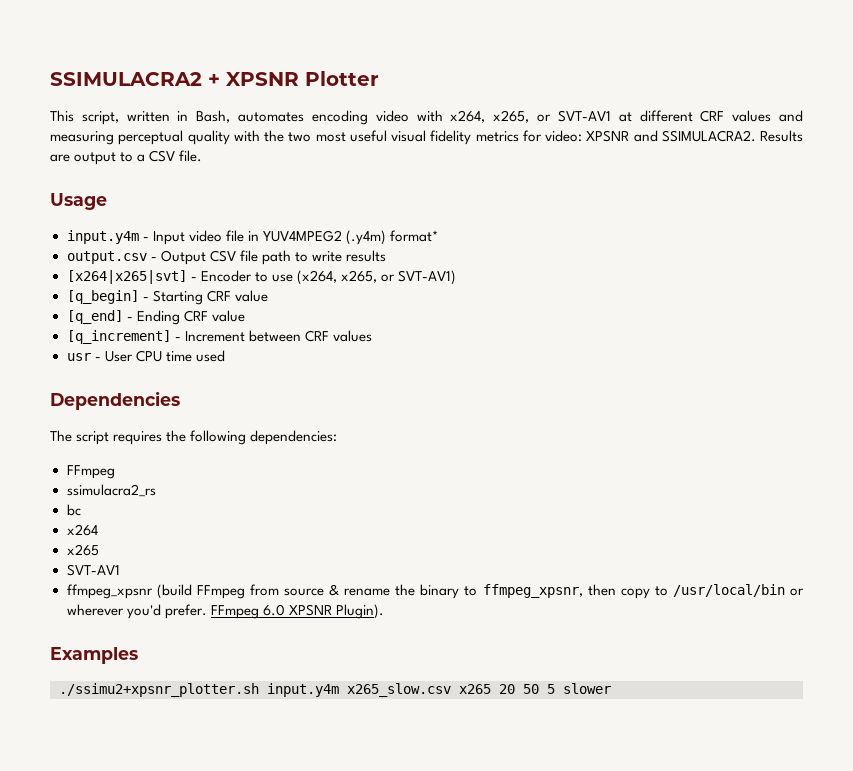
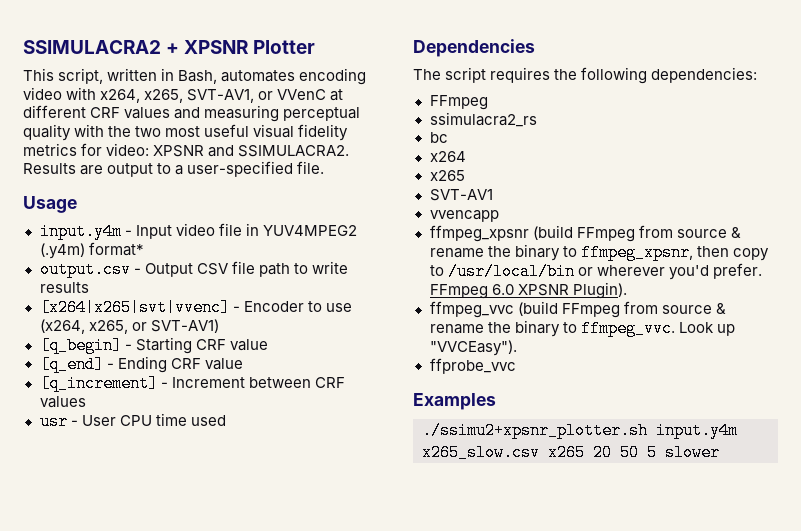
[537,110,611,122] or SVT-AV1 -> [187,89,327,103] SVT-AV1, or VVenC
[149,150,176,162] CSV -> [187,161,294,177] user-specified
[66,270,187,284] [x264|x265|svt] -> [39,299,230,316] [x264|x265|svt|vvenc]
(120, 570) none -> [429,210,499,222] // vvencapp
(384, 611) none -> [429,301,726,318] [429,320,735,337] [429,340,517,356] [429,358,516,374] // ffmpeg_vvc (build FFmpeg from source & rename the binary to ffmpeg_vvc. Look up "VVCEasy"). // ffprobe_vvc

